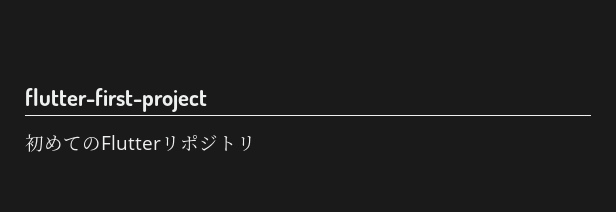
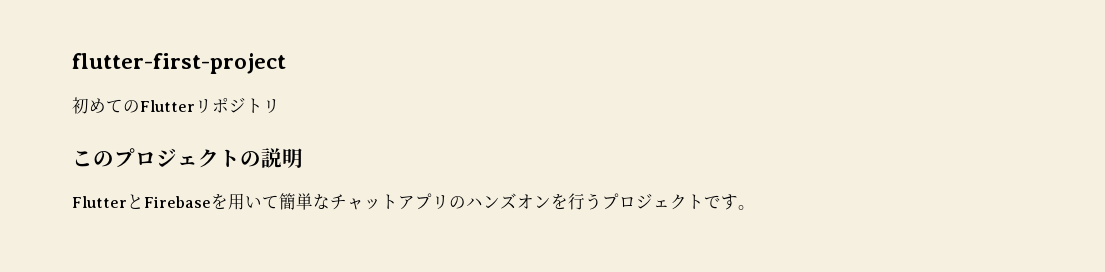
(256, 143) none -> [72,148,303,168] [72,193,755,210] // このプロジェクトの説明 // FlutterとFirebaseを用いて簡単なチャットアプリのハンズオンを行うプロジェクトです。

